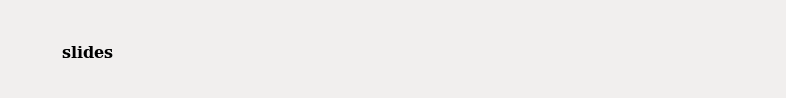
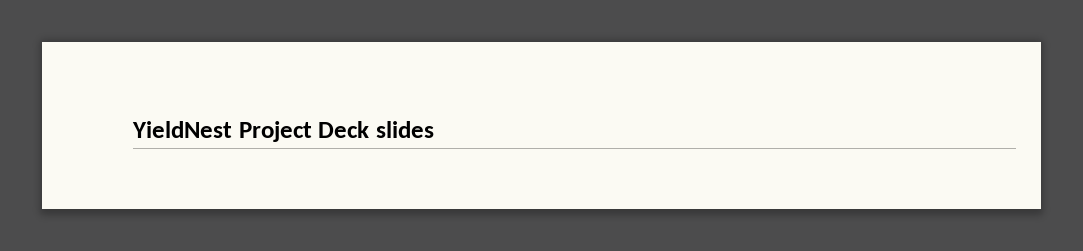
(62, 52) none -> [132,121,370,142] YieldNest Project Deck

